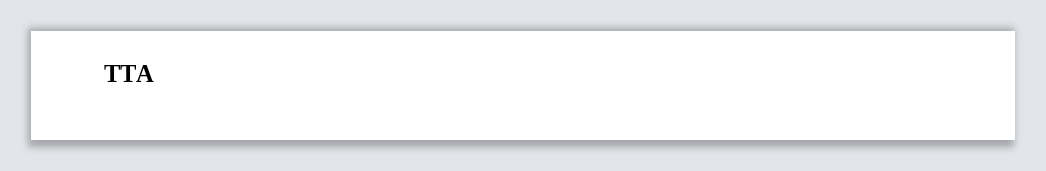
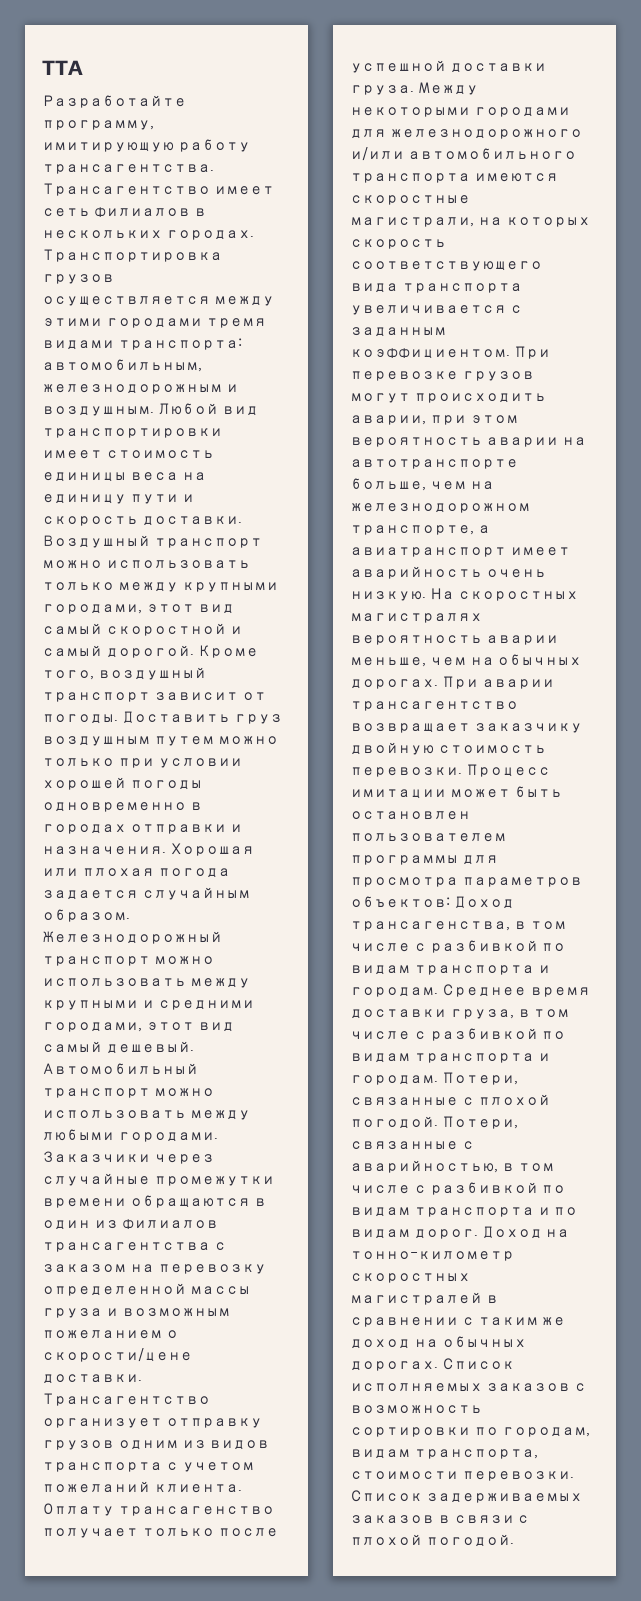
(154, 73) none -> [42,95,186,108] [42,120,154,130] [42,139,250,152] [42,164,214,174] [42,183,274,196] [42,207,206,217] [42,230,254,240] [42,249,222,262] [42,274,114,284] [42,296,274,306] [42,318,266,328] [42,338,242,350] [42,359,202,372] [42,384,238,394] [42,403,258,416] [42,428,222,438] [42,450,214,459] [42,472,206,482] [42,494,194,504] [42,516,242,526] [42,535,262,548] [42,560,250,569] [42,582,278,592] [42,604,234,614] [42,623,242,636] [42,645,258,658] [42,667,206,680] [42,692,266,702] [42,711,282,724] [42,736,278,746] [42,758,242,768] [42,777,202,790] [42,802,202,812] [42,824,242,834] [42,843,254,856] [42,868,230,878] [42,887,250,900] [42,909,130,922] [42,931,222,944] [42,956,214,966] [42,978,250,988] [42,1000,254,1010] [42,1022,234,1032] [42,1041,194,1054] [42,1063,198,1075] [42,1088,214,1098] [42,1110,250,1120] [42,1129,218,1142] [42,1151,214,1164] [42,1173,274,1186] [42,1195,266,1208] [42,1219,218,1230] [42,1242,226,1252] [42,1264,266,1274] [42,1283,250,1296] [42,1308,230,1318] [42,1330,178,1339] [42,1348,192,1362] [42,1374,142,1384] [42,1393,210,1406] [42,1418,262,1428] [42,1440,270,1450] [42,1462,254,1472] [42,1481,242,1493] [42,1503,274,1516] [42,1528,278,1538] [350,60,546,73] [350,82,478,95] [350,107,570,117] [350,129,582,139] [350,147,576,161] [350,173,558,183] [350,195,470,205] [350,217,590,227] [350,239,446,249] [350,261,542,271] [350,283,522,293] [350,305,522,315] [350,327,446,337] [350,346,550,359] [350,371,534,381] [350,393,546,403] [350,415,518,425] [350,437,586,447] [350,459,518,469] [350,478,494,491] [350,503,530,513] [350,525,490,535] [350,547,570,557] [350,566,546,579] [350,588,578,601] [350,613,482,623] [350,635,558,645] [350,654,582,667] [350,676,554,689] [350,701,518,711] [350,723,582,733] [350,742,546,755] [350,764,550,777] [350,786,562,799] [350,811,470,820] [350,833,506,842] [350,855,498,865] [350,877,582,887] [350,896,514,909] [350,921,566,931] [350,940,566,953] [350,965,550,975] [350,984,590,997] [350,1009,570,1019] [350,1028,566,1041] [350,1053,550,1063] [350,1072,518,1085] [350,1094,550,1106] [350,1116,518,1129] [350,1141,474,1150] [350,1160,554,1173] [350,1182,566,1195] [350,1207,578,1217] [350,1226,570,1239] [350,1251,514,1261] [350,1273,470,1283] [350,1292,498,1305] [350,1317,566,1327] [350,1336,526,1349] [350,1358,514,1371] [350,1383,586,1392] [350,1405,482,1414] [350,1427,590,1437] [350,1449,538,1459] [350,1471,574,1481] [350,1490,582,1503] [350,1515,530,1524] [350,1534,514,1547] // Разработайте программу, имитирующую работу трансагентства. Трансагентство имеет сеть филиалов в нескольких городах. Транспортировка грузов осуществляется между этими городами тремя видами транспорта: автомобильным, железнодорожным и воздушным. Любой вид транспортировки имеет стоимость единицы веса на единицу пути и скорость доставки. Воздушный транспорт можно использовать только между крупными городами, этот вид самый скоростной и самый дорогой. Кроме того, воздушный транспорт зависит от погоды. Доставить груз воздушным путем можно только при условии хорошей погоды одновременно в городах отправки и назначения. Хорошая или плохая погода задается случайным образом. Железнодорожный транспорт можно использовать между крупными и средними городами, этот вид самый дешевый. Автомобильный транспорт можно использовать между любыми городами. Заказчики через случайные промежутки времени обращаются в один из филиалов трансагентства с заказом на перевозку определенной массы груза и возможным пожеланием о скорости/цене доставки. Трансагентство организует отправку грузов одним из видов транспорта с учетом пожеланий клиента. Оплату трансагенство получает только после успешной доставки груза. Между некоторыми городами для железнодорожного и/или автомобильного транспорта имеются скоростные магистрали, на которых скорость соответствующего вида транспорта увеличивается с заданным коэффициентом. При перевозке грузов могут происходить аварии, при этом вероятность аварии на автотранспорте больше, чем на железнодорожном транспорте, а авиатранспорт имеет аварийность очень низкую. На скоростных магистралях вероятность аварии меньше, чем на обычных дорогах. При аварии трансагентство возвращает заказчику двойную стоимость перевозки. Процесс имитации может быть остановлен пользователем программы для просмотра параметров объектов: Доход трансагенства, в том числе с разбивкой по видам транспорта и городам. Среднее время доставки груза, в том числе с разбивкой по видам транспорта и городам. Потери, связанные с плохой погодой. Потери, связанные с аварийностью, в том числе с разбивкой по видам транспорта и по видам дорог. Доход на тонно-километр скоростных магистралей в сравнении с таким же доход на обычных дорогах. Список исполняемых заказов с возможность сортировки по городам, видам транспорта, стоимости перевозки. Список задерживаемых заказов в связи с плохой погодой.

